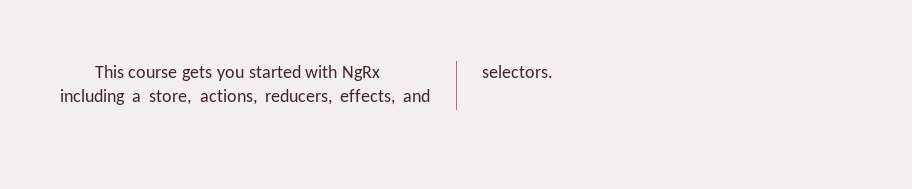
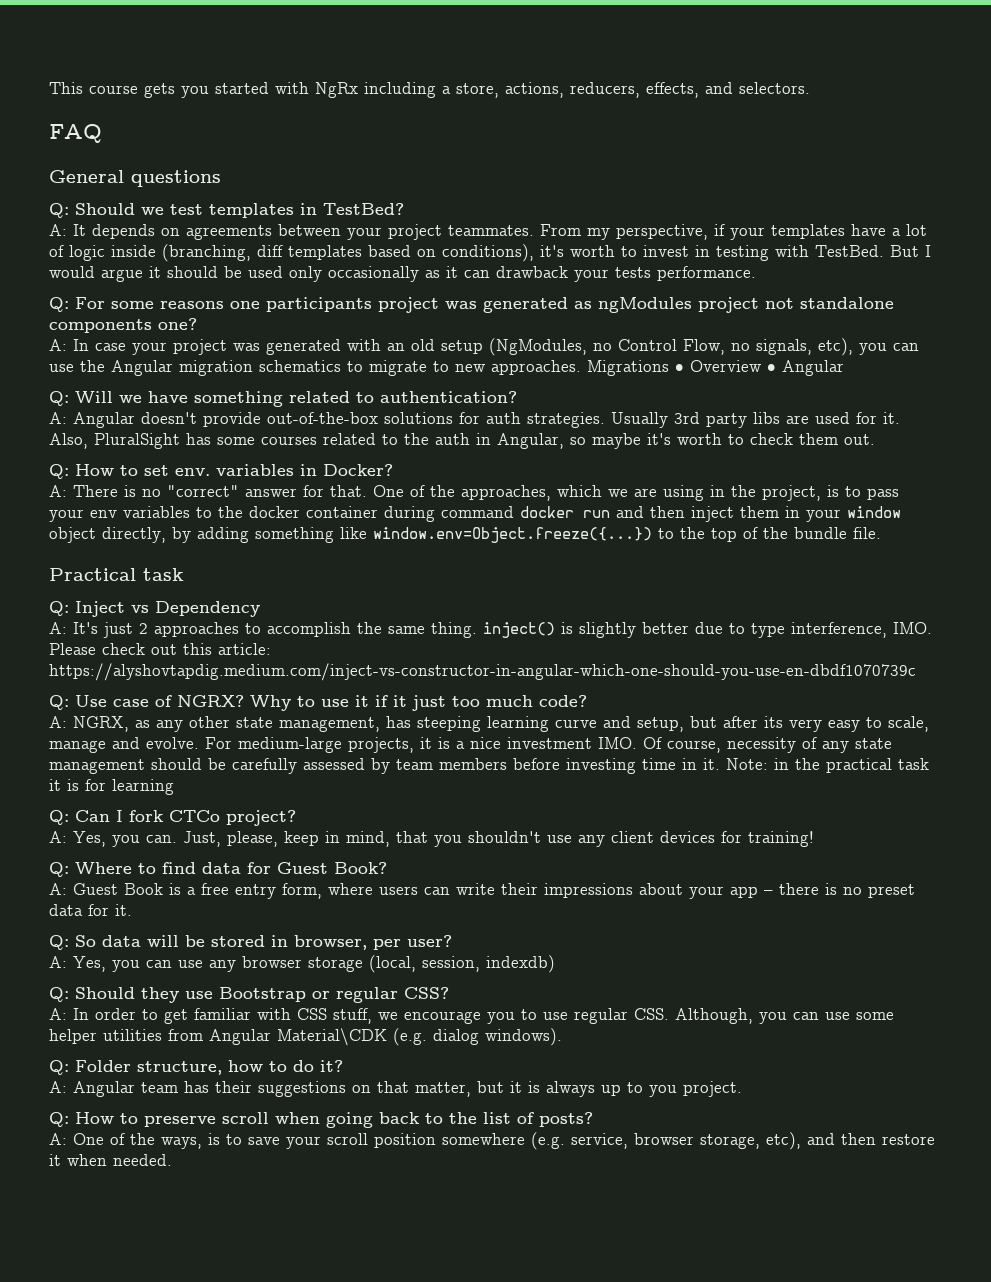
(553, 71) none -> [49,124,102,143] [49,170,221,187] [49,203,404,218] [49,224,927,240] [49,244,931,262] [49,266,756,282] [49,297,894,313] [49,318,197,333] [49,338,919,356] [49,360,844,376] [49,391,517,407] [49,412,900,428] [49,433,875,449] [49,464,393,479] [49,485,899,501] [49,506,901,522] [49,527,881,543] [49,568,184,581] [49,601,260,617] [49,622,932,638] [49,643,271,655] [49,663,916,681] [49,695,587,711] [49,716,929,732] [49,737,892,753] [49,758,929,774] [49,779,174,795] [49,810,296,826] [49,831,814,847] [49,862,387,877] [49,883,915,899] [49,904,132,916] [49,935,452,950] [49,955,555,973] [49,987,449,1003] [49,1008,894,1024] [49,1028,562,1046] [49,1060,343,1075] [49,1081,742,1097] [49,1112,593,1128] [49,1132,935,1150] [49,1154,172,1166] // FAQ // General questions // Q: Should we test templates in TestBed? // A: It depends on agreements between your project teammates. From my perspective, if your templates have a lot of logic inside (branching, diff templates based on conditions), it's worth to invest in testing with TestBed. But I would argue it should be used only occasionally as it can drawback your tests performance. // Q: For some reasons one participants project was generated as ngModules project not standalone components one? // A: In case your project was generated with an old setup (NgModules, no Control Flow, no signals, etc), you can use the Angular migration schematics to migrate to new approaches. Migrations • Overview • Angular // Q: Will we have something related to authentication? // A: Angular doesn't provide out-of-the-box solutions for auth strategies. Usually 3rd party libs are used for it. Also, PluralSight has some courses related to the auth in Angular, so maybe it's worth to check them out. // Q: How to set env. variables in Docker? // A: There is no "correct" answer for that. One of the approaches, which we are using in the project, is to pass your env variables to the docker container during command docker run and then inject them in your window object directly, by adding something like window.env=Object.freeze({...}) to the top of the bundle file. // Practical task // Q: Inject vs Dependency // A: It's just 2 approaches to accomplish the same thing. inject() is slightly better due to type interference, IMO. Please check out this article: https://alyshovtapdig.medium.com/inject-vs-constructor-in-angular-which-one-should-you-use-en-dbdf1070739c // Q: Use case of NGRX? Why to use it if it just too much code? // A: NGRX, as any other state management, has steeping learning curve and setup, but after its very easy to scale, manage and evolve. For medium-large projects, it is a nice investment IMO. Of course, necessity of any state management should be carefully assessed by team members before investing time in it. Note: in the practical task it is for learning // Q: Can I fork CTCo project? // A: Yes, you can. Just, please, keep in mind, that you shouldn't use any client devices for training! // Q: Where to find data for Guest Book? // A: Guest Book is a free entry form, where users can write their impressions about your app – there is no preset data for it. // Q: So data will be stored in browser, per user? // A: Yes, you can use any browser storage (local, session, indexdb) // Q: Should they use Bootstrap or regular CSS? // A: In order to get familiar with CSS stuff, we encourage you to use regular CSS. Although, you can use some helper utilities from Angular Material\CDK (e.g. dialog windows). // Q: Folder structure, how to do it? // A: Angular team has their suggestions on that matter, but it is always up to you project. // Q: How to preserve scroll when going back to the list of posts? // A: One of the ways, is to save your scroll position somewhere (e.g. service, browser storage, etc), and then restore it when needed.

